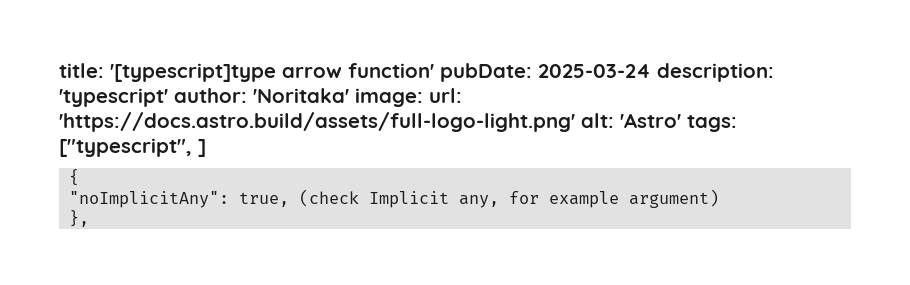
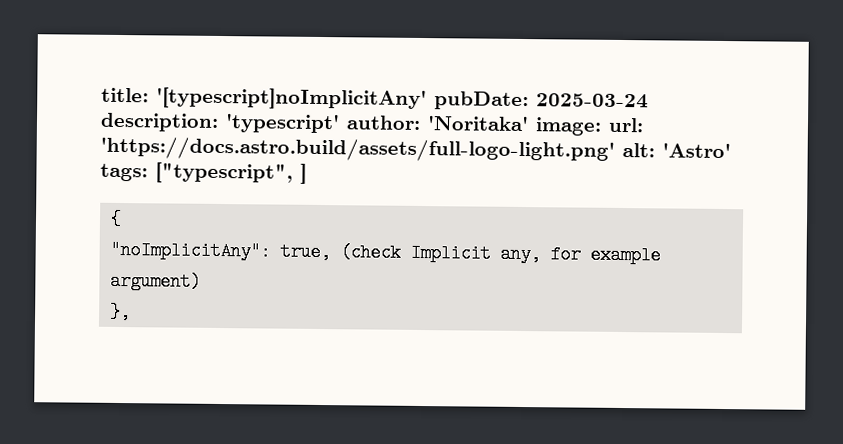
[110,63,434,82] '[typescript]type arrow function' -> [156,87,427,111] '[typescript]noImplicitAny'

